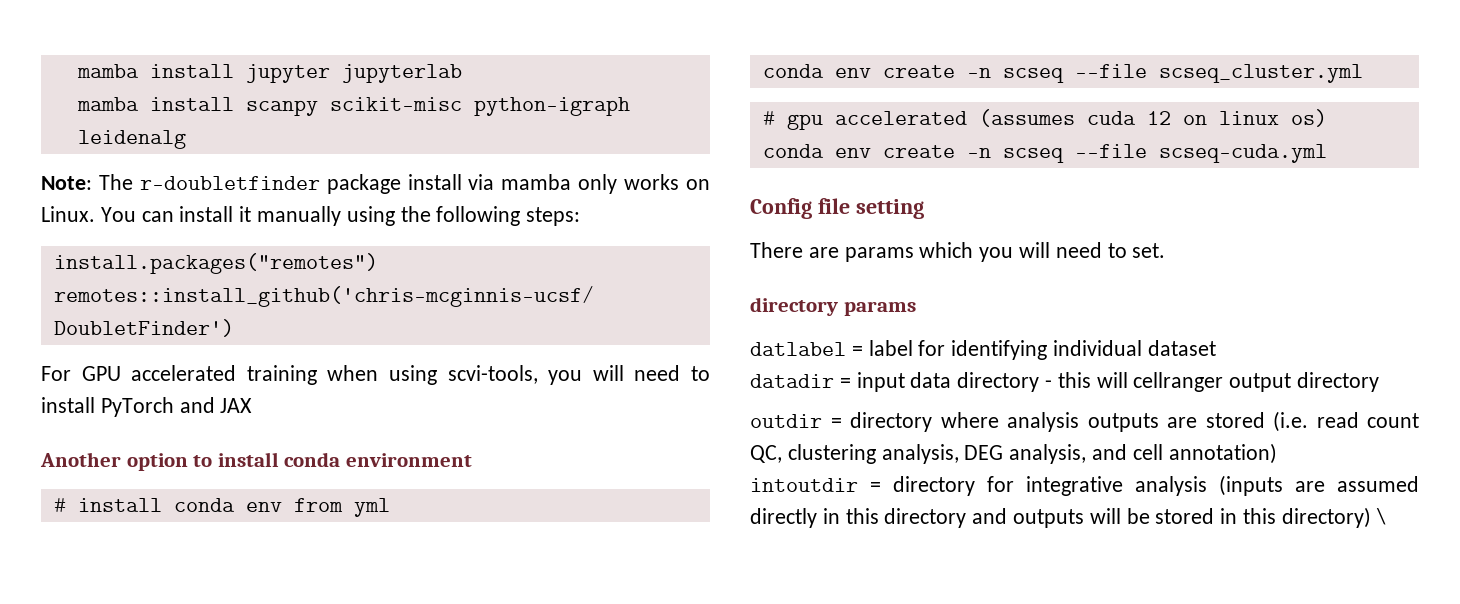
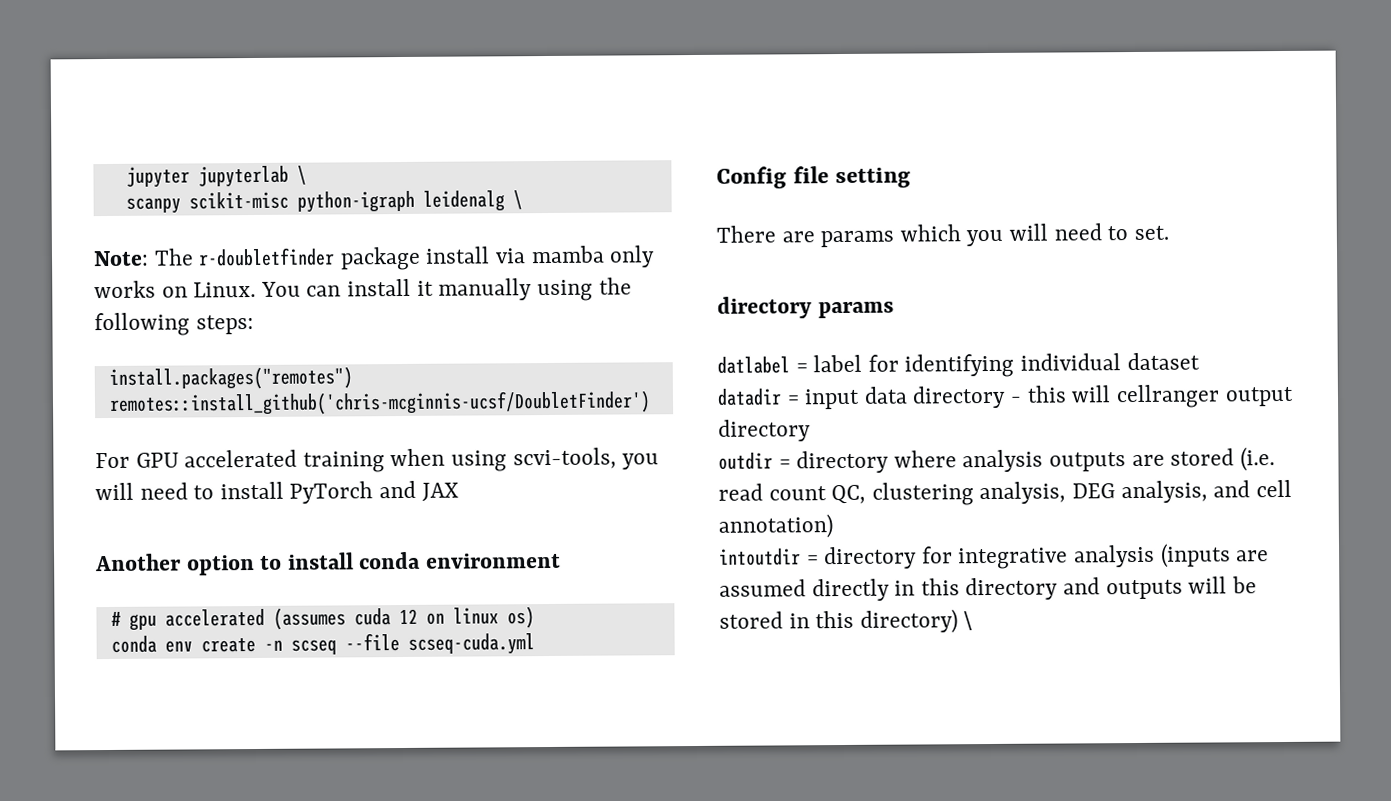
[76,64,234,78] mamba install -> (125, 177) none
[76,97,234,111] // mamba install -> [296,165,307,185] \ //
(186, 139) none -> [512,190,523,210] \
[53,498,390,517] [762,64,1363,83] // # install conda env from yml // conda env create -n scseq --file scseq_cluster.yml -> (562, 560) none

